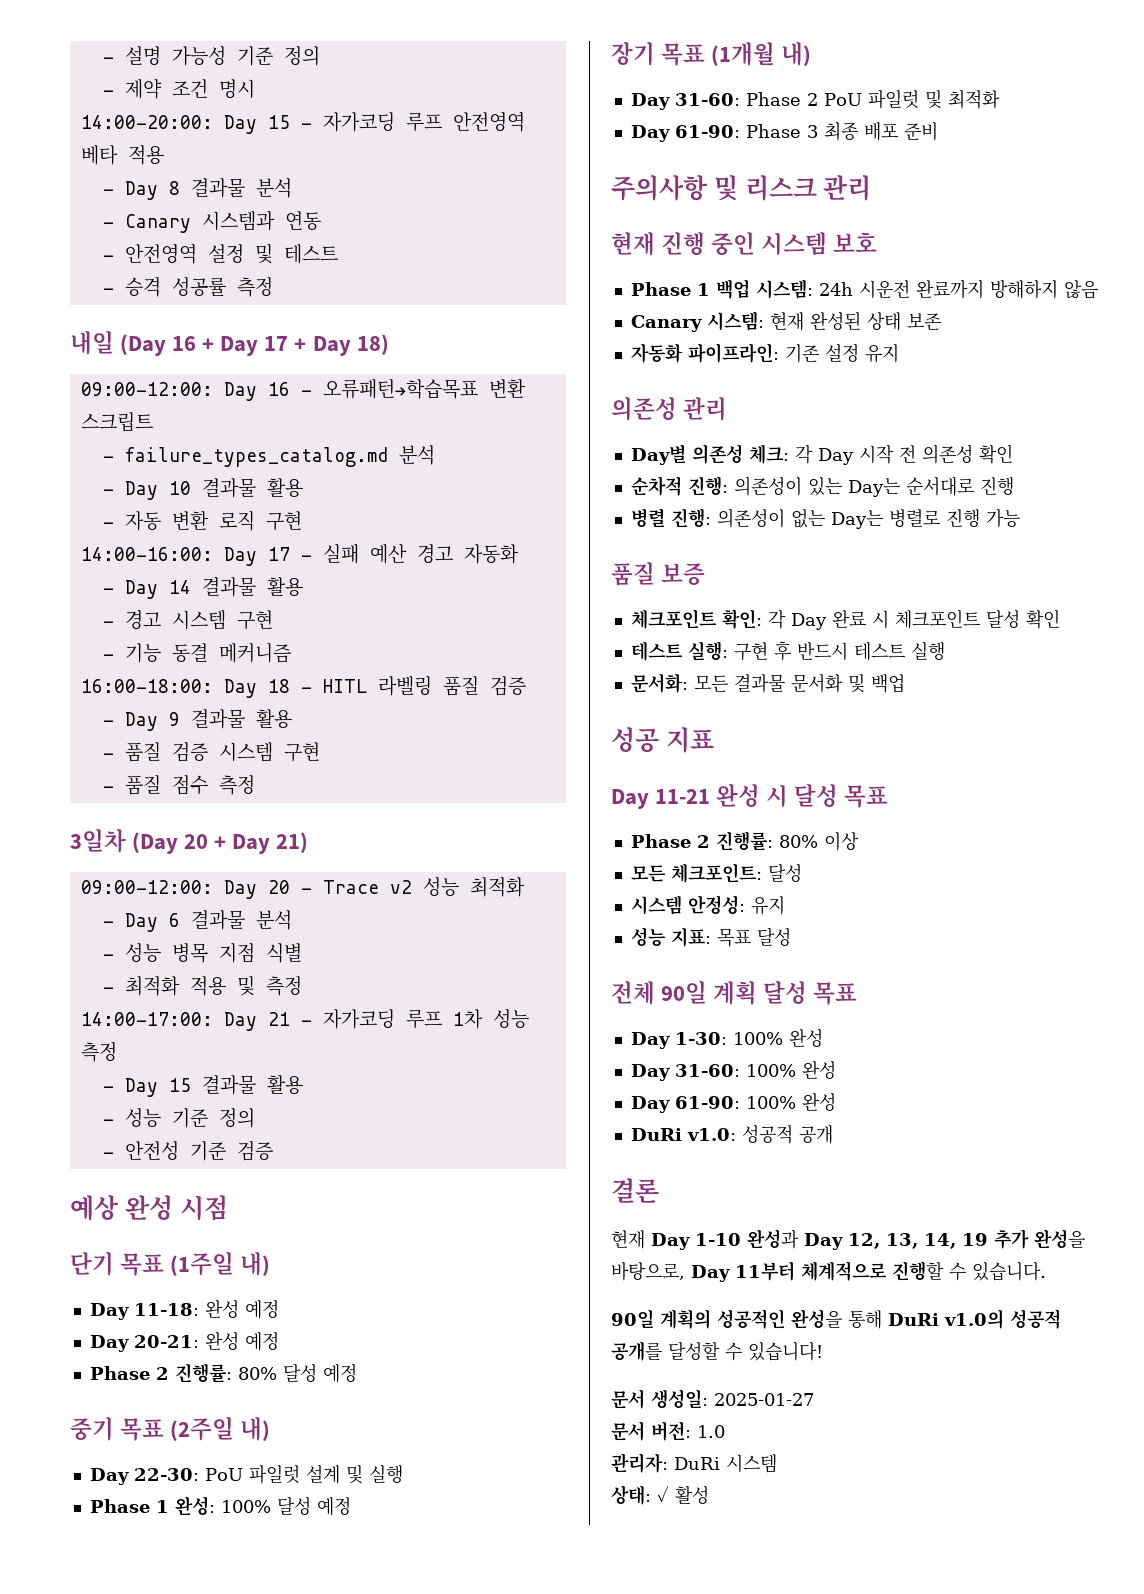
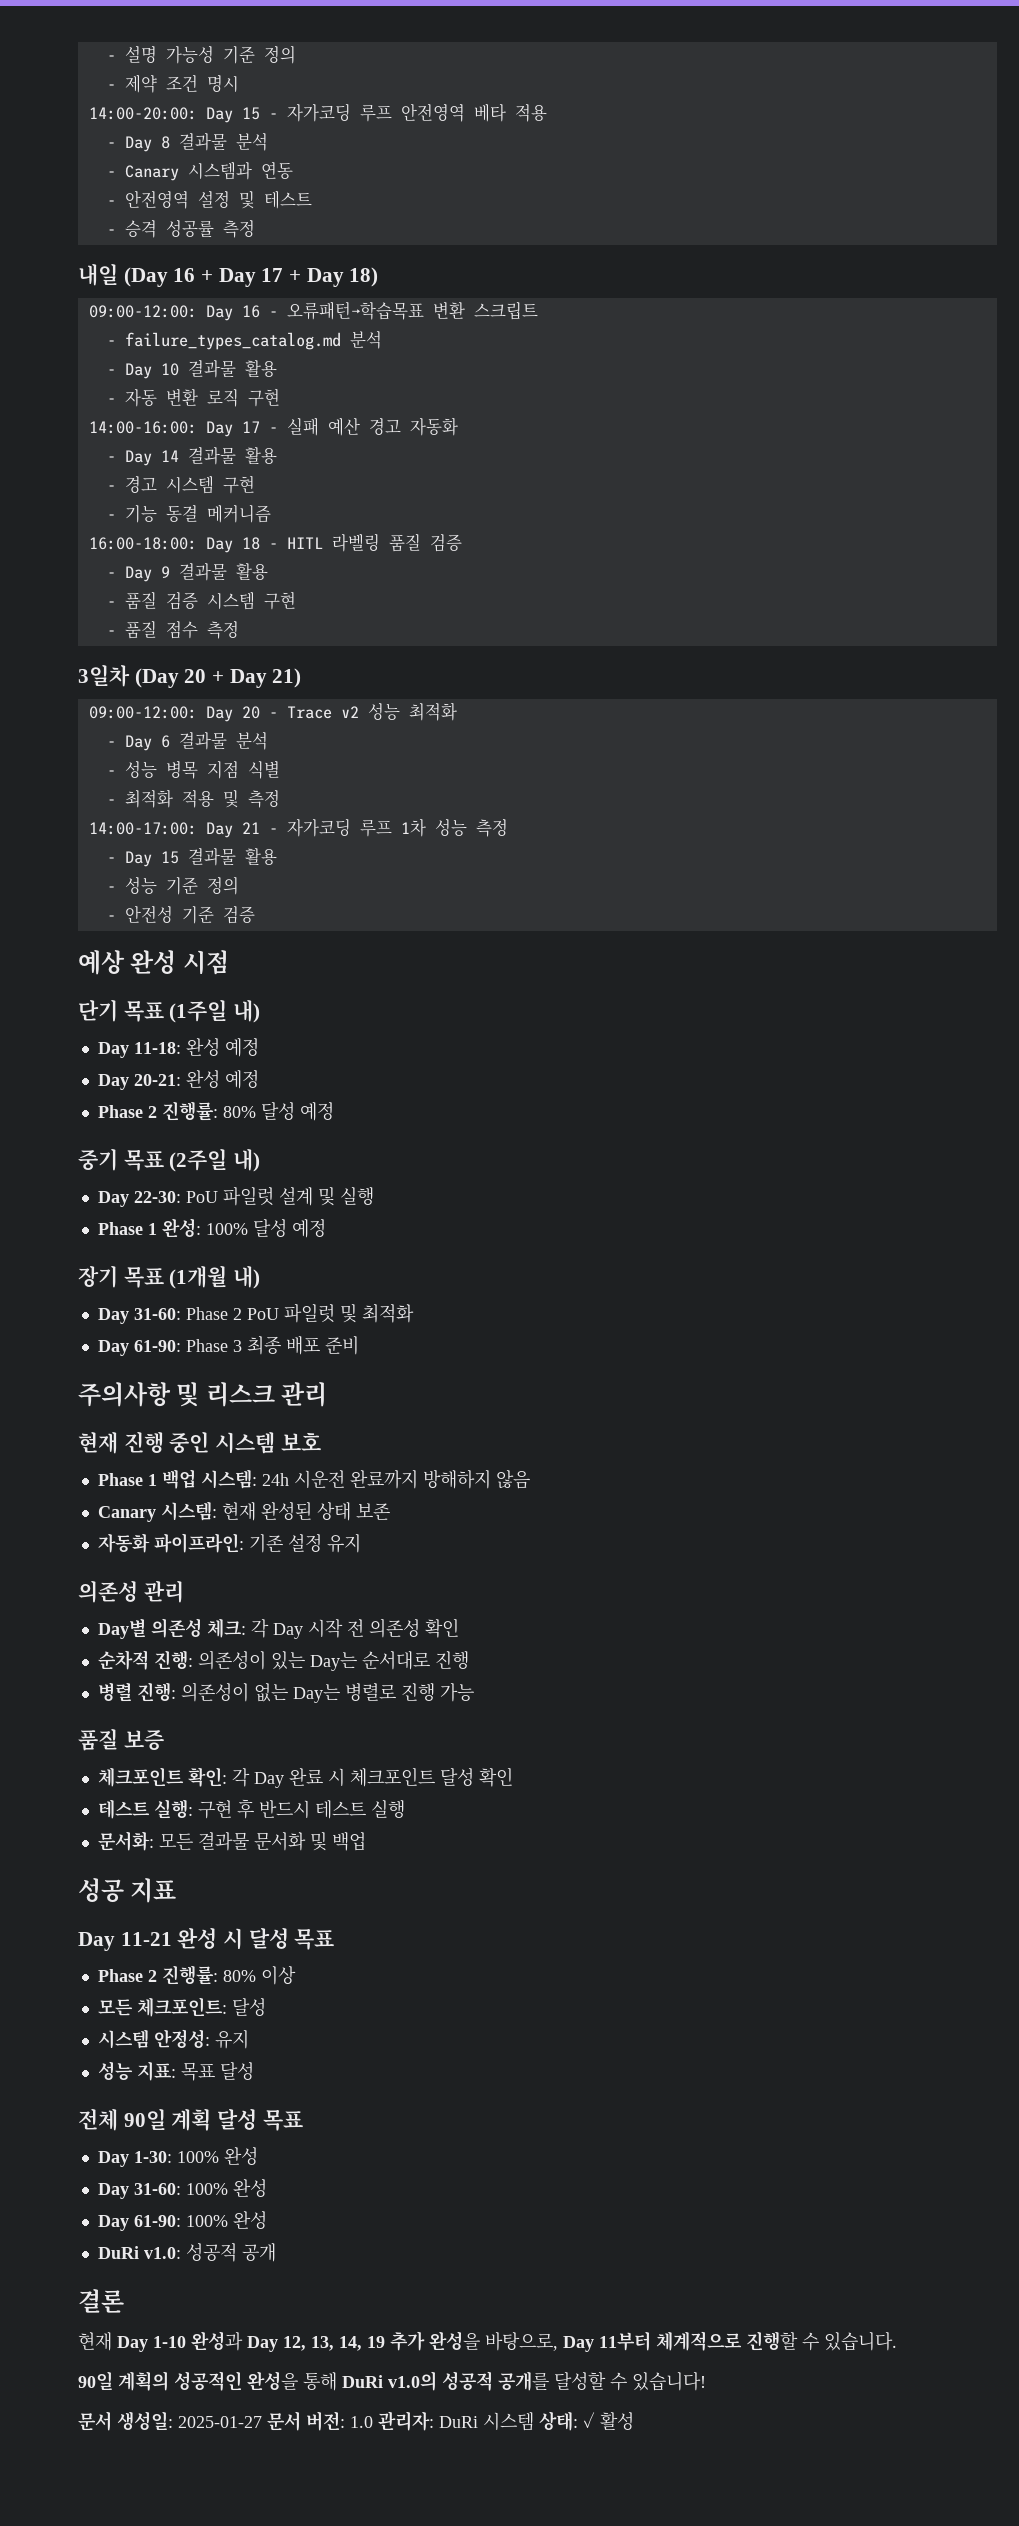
(814, 1399) // -> (262, 2422) none
(725, 1431) // -> (373, 2422) none
(777, 1463) // -> (534, 2421) none

